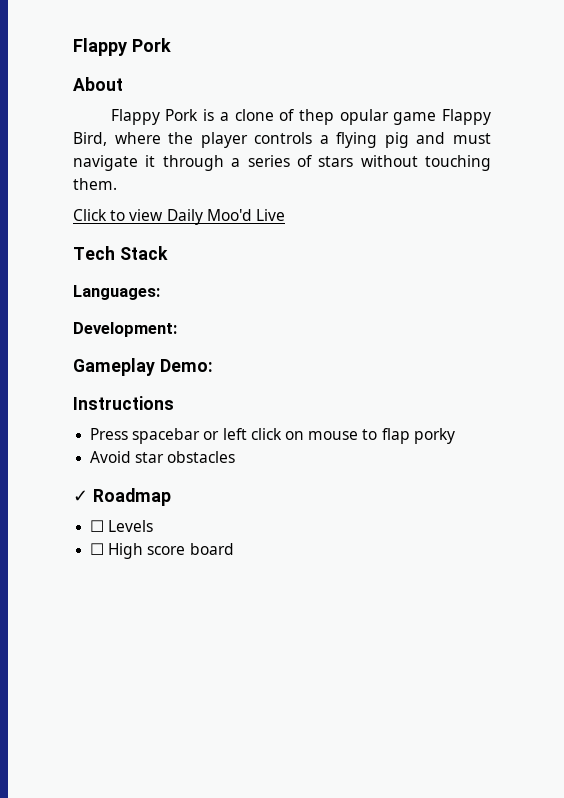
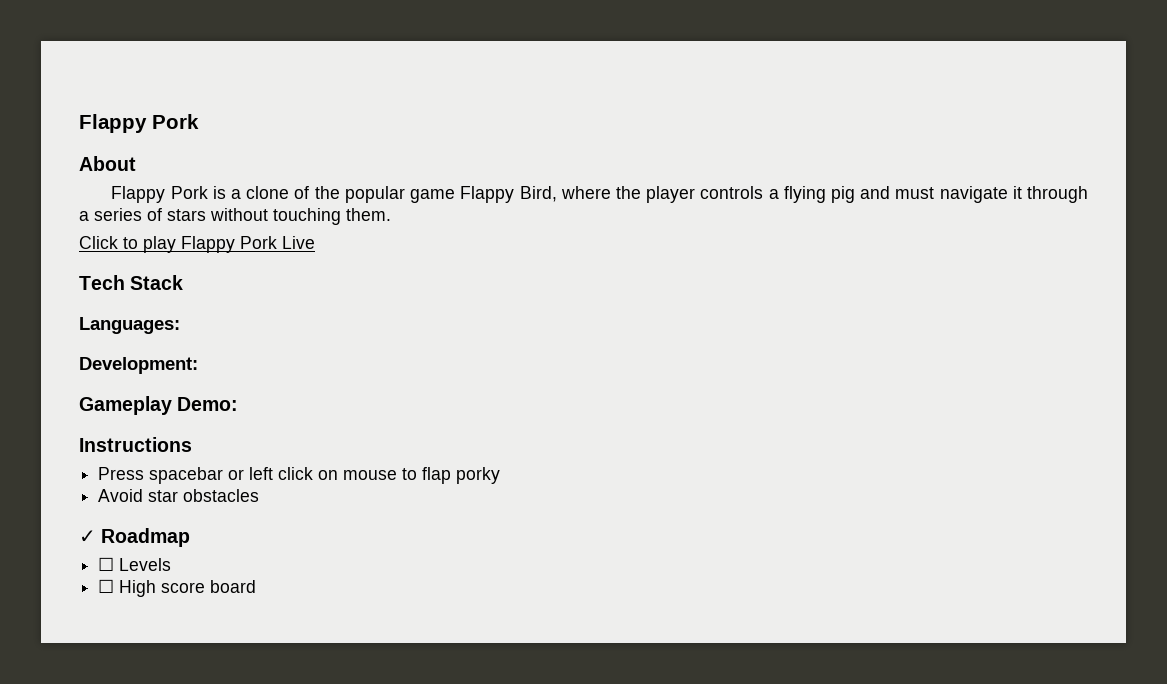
[298,109,389,125] thep opular -> [314,186,405,203] the popular
[129,209,252,225] view Daily Moo'd -> [143,236,277,253] play Flappy Pork

